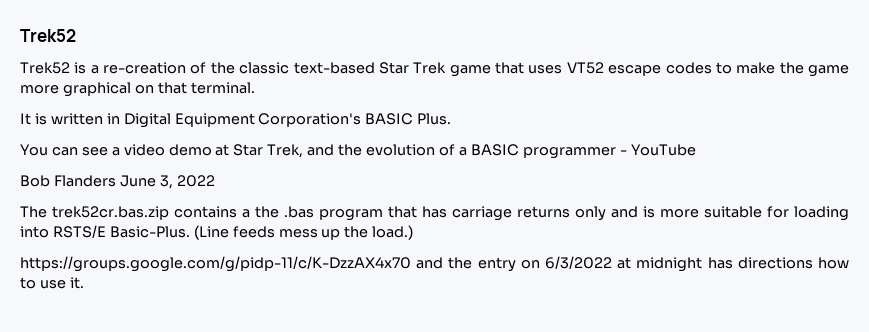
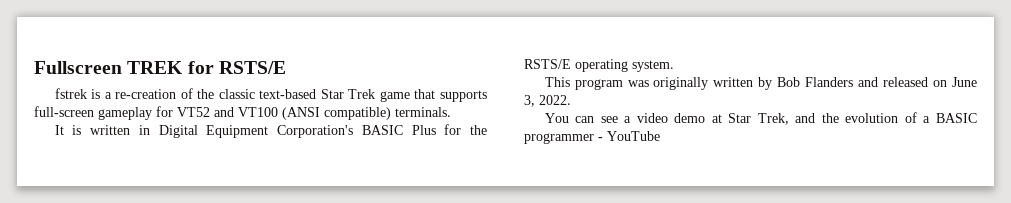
[20,29,76,42] [20,62,70,74] Trek52 // Trek52 -> [34,61,286,74] [54,88,87,99] Fullscreen TREK for RSTS/E // fstrek
[528,62,849,77] [20,82,255,97] uses VT52 escape codes to make the game more graphical on that terminal. -> [439,90,487,102] [34,106,451,120] supports full-screen gameplay for VT52 and VT100 (ANSI compatible) terminals.
[417,113,452,125] Plus. -> [411,124,488,135] [524,59,674,72] [544,77,977,90] [524,95,571,107] Plus for the RSTS/E operating system. // This program was originally written by Bob Flanders and released on June 3, 2022.
[20,175,215,189] [20,206,849,221] [20,225,414,240] [20,256,850,272] [20,277,84,289] // Bob Flanders June 3, 2022 // The trek52cr.bas.zip contains a the .bas program that has carriage returns only and is more suitable for loading into RSTS/E Basic-Plus. (Line feeds mess up the load.) // https://groups.google.com/g/pidp-11/c/K-DzzAX4x70 and the entry on 6/3/2022 at midnight has directions how to use it. -> (660, 136) none

